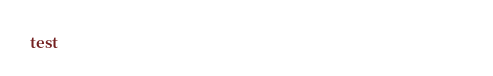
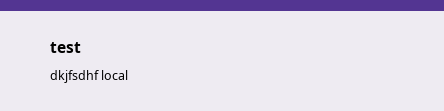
(58, 42) none -> [50,70,129,83] // dkjfsdhf local

